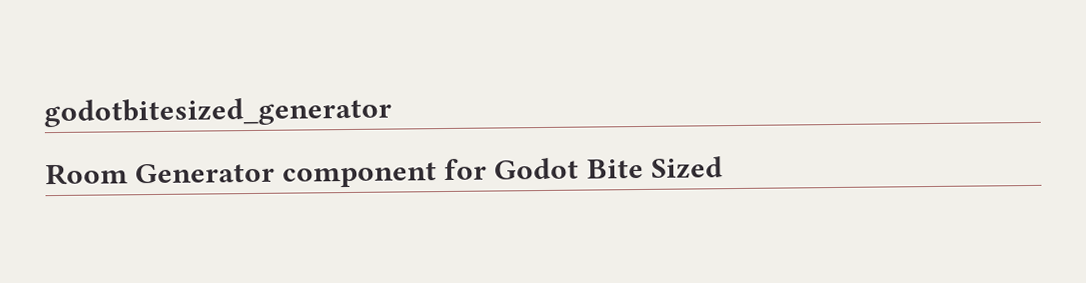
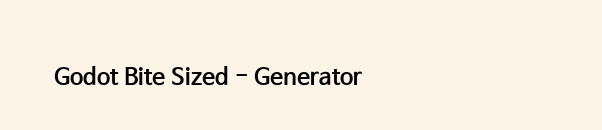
[44,96,392,128] [45,158,488,188] godotbitesized_generator // Room Generator component for -> (54, 75) none
(723, 167) none -> [235,67,363,86] - Generator

